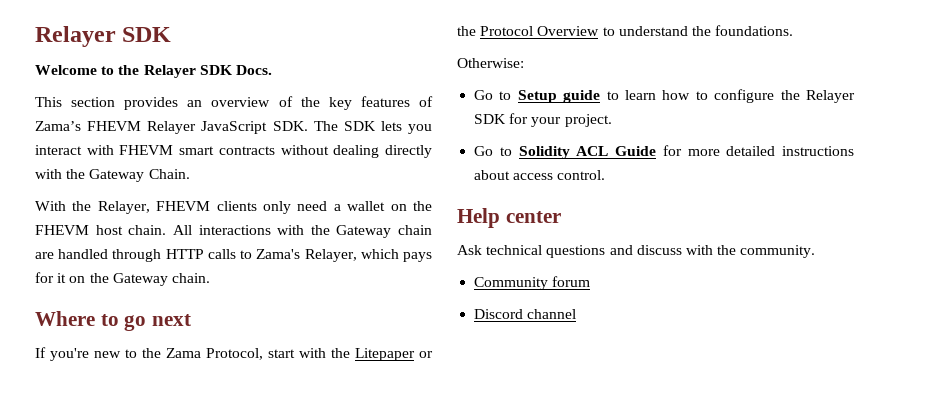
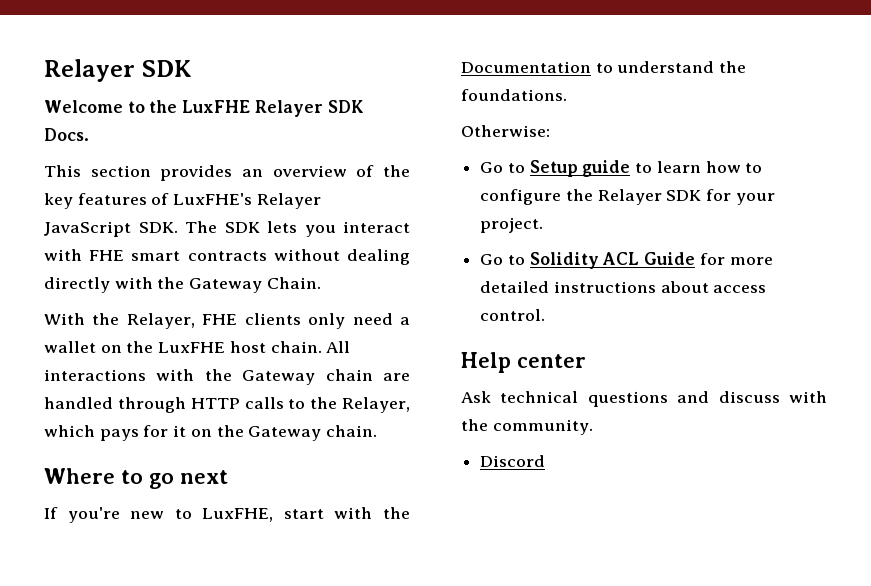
(140, 70) none -> [182,100,251,113] LuxFHE
[35,121,142,131] Zama’s FHEVM -> [173,193,253,205] LuxFHE's
[119,145,174,155] FHEVM -> [89,250,125,261] FHE
[156,201,211,211] FHEVM -> [202,314,238,325] FHE
[35,225,89,235] FHEVM -> [158,342,226,353] LuxFHE
[256,249,301,259] Zama's -> [310,397,338,409] the
[142,348,433,361] [457,26,600,36] the Zama Protocol, start with the Litepaper or the Protocol Overview -> [202,507,410,522] [461,61,591,73] LuxFHE, start with the Documentation
[474,276,591,290] // Community forum -> (593, 427) none
[527,309,577,319] channel -> (546, 461) none

